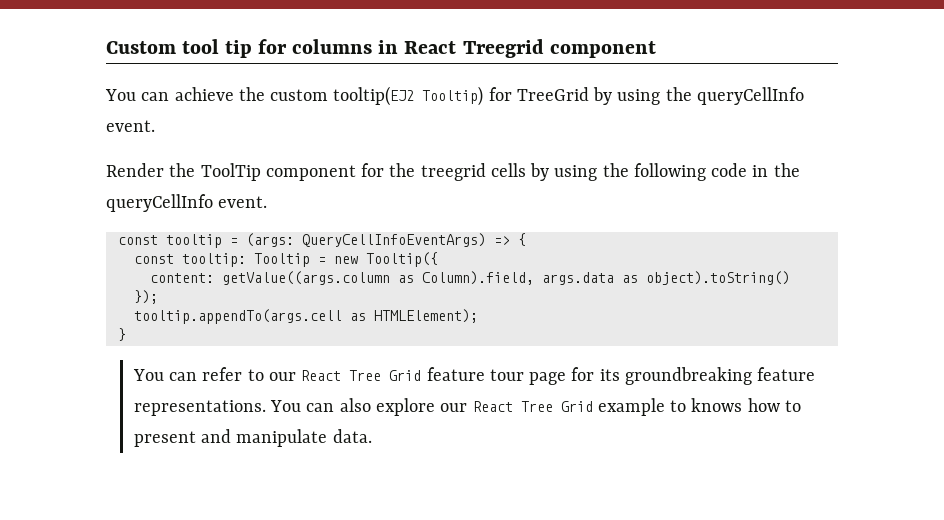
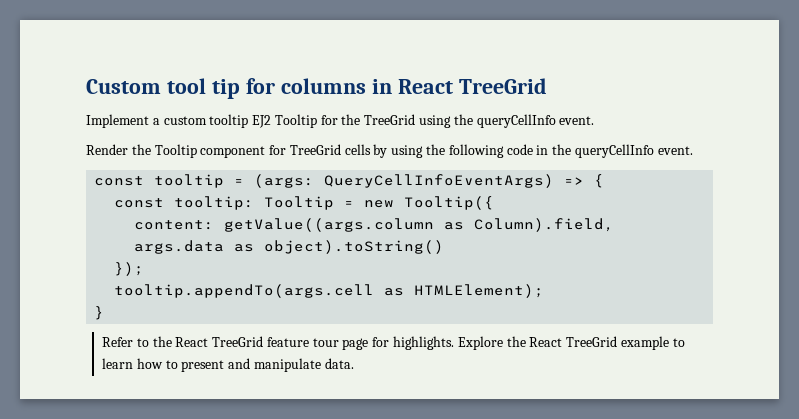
[462,39,656,58] [105,86,613,106] Treegrid component // You can achieve the custom tooltip(EJ2 Tooltip) for TreeGrid by -> [458,78,547,94] [86,114,416,128] TreeGrid // Implement a custom tooltip EJ2 Tooltip for the TreeGrid
[200,163,261,181] ToolTip -> [154,144,197,158] Tooltip
[389,163,486,181] the treegrid -> [289,144,341,155] TreeGrid
[132,367,816,385] [133,398,593,416] You can refer to our React Tree Grid feature tour page for its groundbreaking feature representations. You can also explore our React Tree Grid -> [101,336,618,350] Refer to the React TreeGrid feature tour page for highlights. Explore the React TreeGrid
[691,398,743,412] knows -> [101,358,133,369] learn

